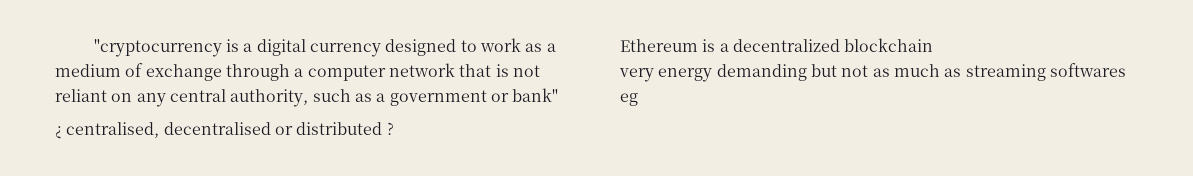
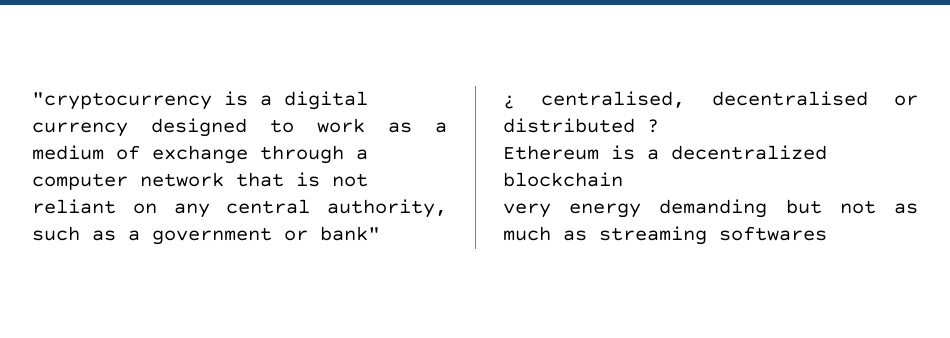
[620,93,638,106] eg -> (827, 233) none

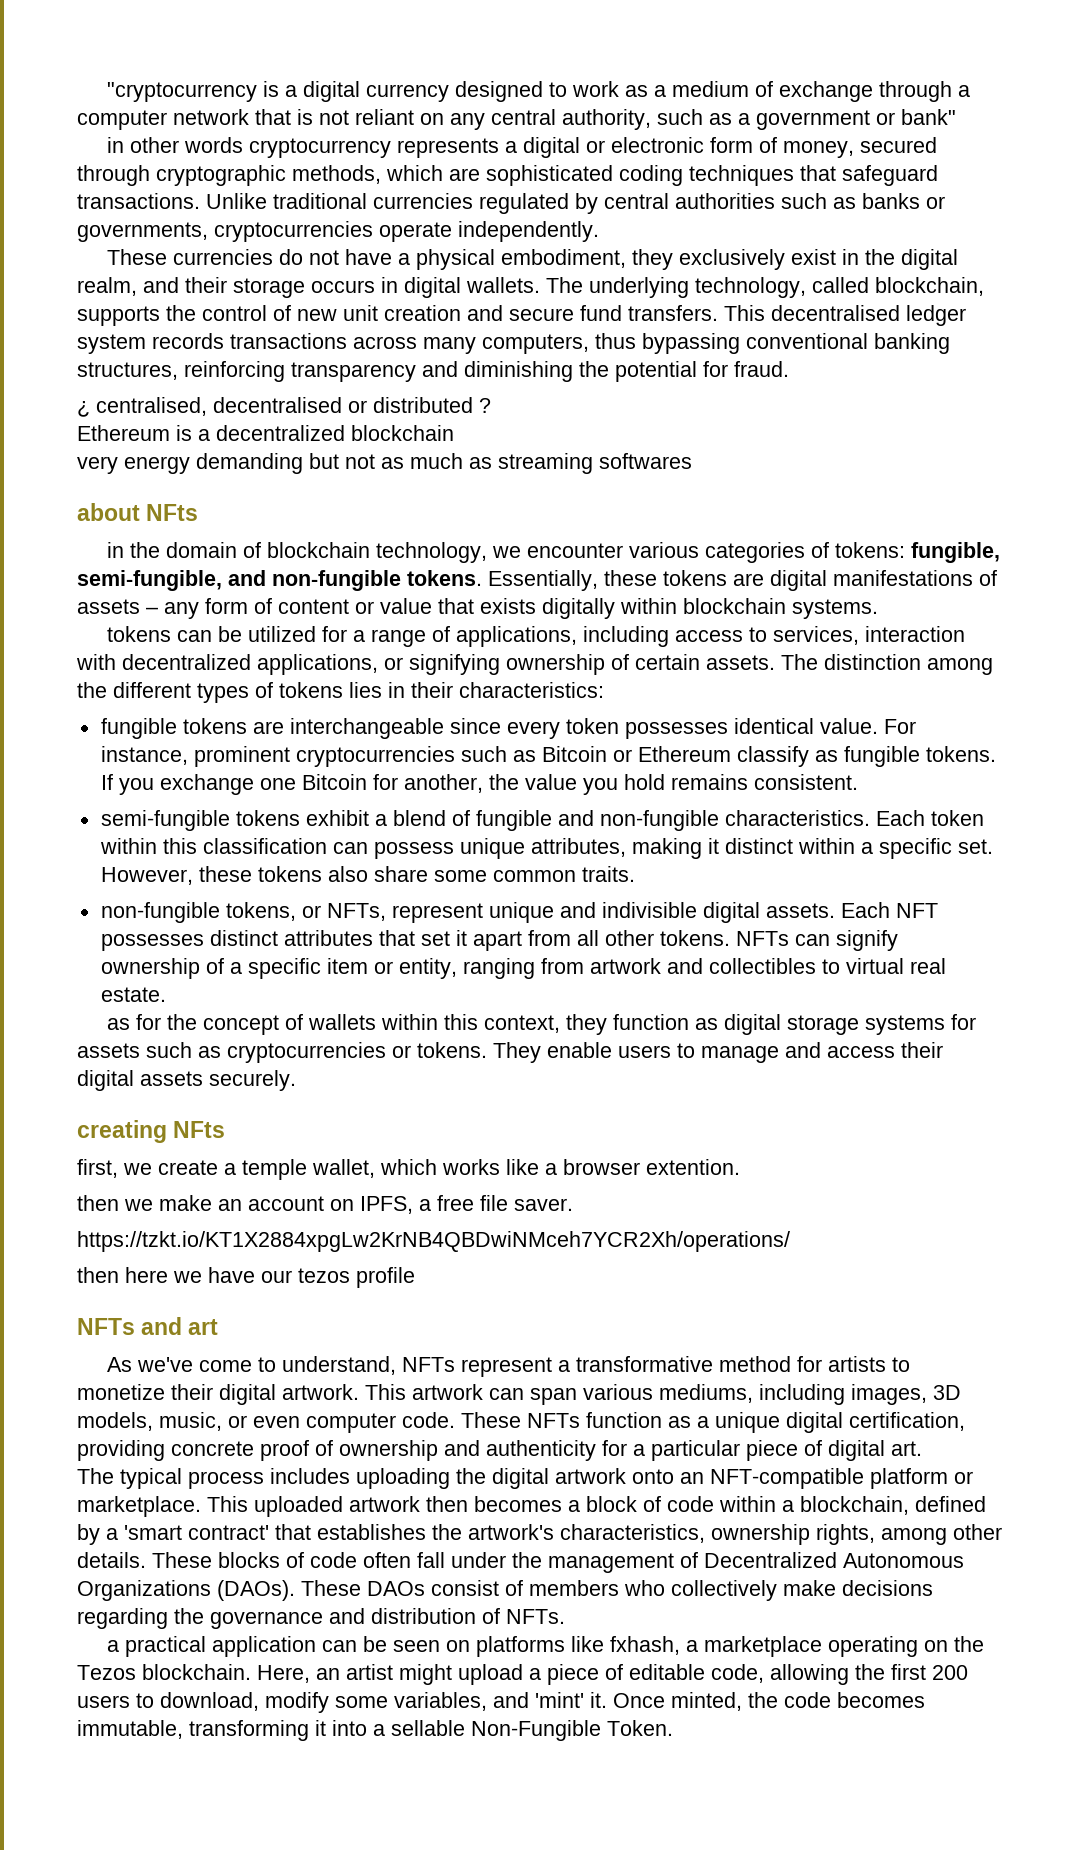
(380, 233) none -> [107,137,938,158] [77,165,938,186] [77,193,945,214] [77,221,599,242] [107,249,959,270] [77,277,984,298] [77,305,966,326] [77,333,950,354] [77,361,789,382] // in other words cryptocurrency represents a digital or electronic form of money, secured through cryptographic methods, which are sophisticated coding techniques that safeguard transactions. Unlike traditional currencies regulated by central authorities such as banks or governments, cryptocurrencies operate independently. // These currencies do not have a physical embodiment, they exclusively exist in the digital realm, and their storage occurs in digital wallets. The underlying technology, called blockchain, supports the control of new unit creation and secure fund transfers. This decentralised ledger system records transactions across many computers, thus bypassing conventional banking structures, reinforcing transparency and diminishing the potential for fraud.
(827, 233) none -> [77,503,199,521] [107,542,1001,563] [77,570,997,591] [77,598,878,619] [107,626,966,647] [76,654,993,675] [77,682,604,703] [100,718,916,739] [100,746,996,767] [100,774,858,795] [100,810,984,831] [99,838,993,859] [100,866,635,885] [100,902,938,923] [100,930,898,951] [100,958,946,979] [100,987,166,1002] [107,1014,977,1035] [77,1042,943,1063] [77,1070,296,1091] [77,1120,226,1143] [77,1159,740,1180] [77,1195,573,1214] [77,1231,790,1252] [77,1267,415,1288] [77,1317,219,1335] [107,1356,911,1377] [77,1384,961,1405] [77,1412,965,1433] [77,1440,922,1461] [77,1468,973,1489] [77,1496,986,1517] [77,1524,1002,1545] [77,1552,964,1573] [77,1580,933,1601] [77,1608,565,1629] [107,1636,985,1657] [77,1664,968,1685] [77,1692,925,1713] [77,1720,673,1741] // about NFts // in the domain of blockchain technology, we encounter various categories of tokens: fungible, semi-fungible, and non-fungible tokens. Essentially, these tokens are digital manifestations of assets – any form of content or value that exists digitally within blockchain systems. // tokens can be utilized for a range of applications, including access to services, interaction with decentralized applications, or signifying ownership of certain assets. The distinction among the different types of tokens lies in their characteristics: // fungible tokens are interchangeable since every token possesses identical value. For instance, prominent cryptocurrencies such as Bitcoin or Ethereum classify as fungible tokens. If you exchange one Bitcoin for another, the value you hold remains consistent. // semi-fungible tokens exhibit a blend of fungible and non-fungible characteristics. Each token within this classification can possess unique attributes, making it distinct within a specific set. However, these tokens also share some common traits. // non-fungible tokens, or NFTs, represent unique and indivisible digital assets. Each NFT possesses distinct attributes that set it apart from all other tokens. NFTs can signify ownership of a specific item or entity, ranging from artwork and collectibles to virtual real estate. // as for the concept of wallets within this context, they function as digital storage systems for assets such as cryptocurrencies or tokens. They enable users to manage and access their digital assets securely. // creating NFts // first, we create a temple wallet, which works like a browser extention. // then we make an account on IPFS, a free file saver. // https://tzkt.io/KT1X2884xpgLw2KrNB4QBDwiNMceh7YCR2Xh/operations/ // then here we have our tezos profile // NFTs and art // As we've come to understand, NFTs represent a transformative method for artists to monetize their digital artwork. This artwork can span various mediums, including images, 3D models, music, or even computer code. These NFTs function as a unique digital certification, providing concrete proof of ownership and authenticity for a particular piece of digital art. // The typical process includes uploading the digital artwork onto an NFT-compatible platform or marketplace. This uploaded artwork then becomes a block of code within a blockchain, defined by a 'smart contract' that establishes the artwork's characteristics, ownership rights, among other details. These blocks of code often fall under the management of Decentralized Autonomous Organizations (DAOs). These DAOs consist of members who collectively make decisions regarding the governance and distribution of NFTs. // a practical application can be seen on platforms like fxhash, a marketplace operating on the Tezos blockchain. Here, an artist might upload a piece of editable code, allowing the first 200 users to download, modify some variables, and 'mint' it. Once minted, the code becomes immutable, transforming it into a sellable Non-Fungible Token.

